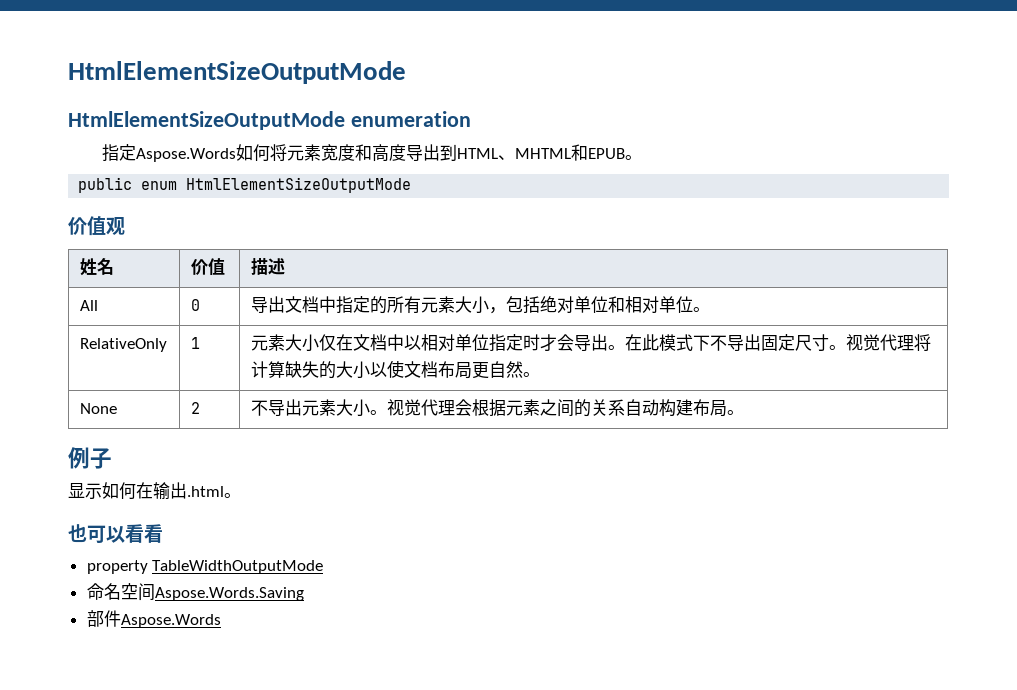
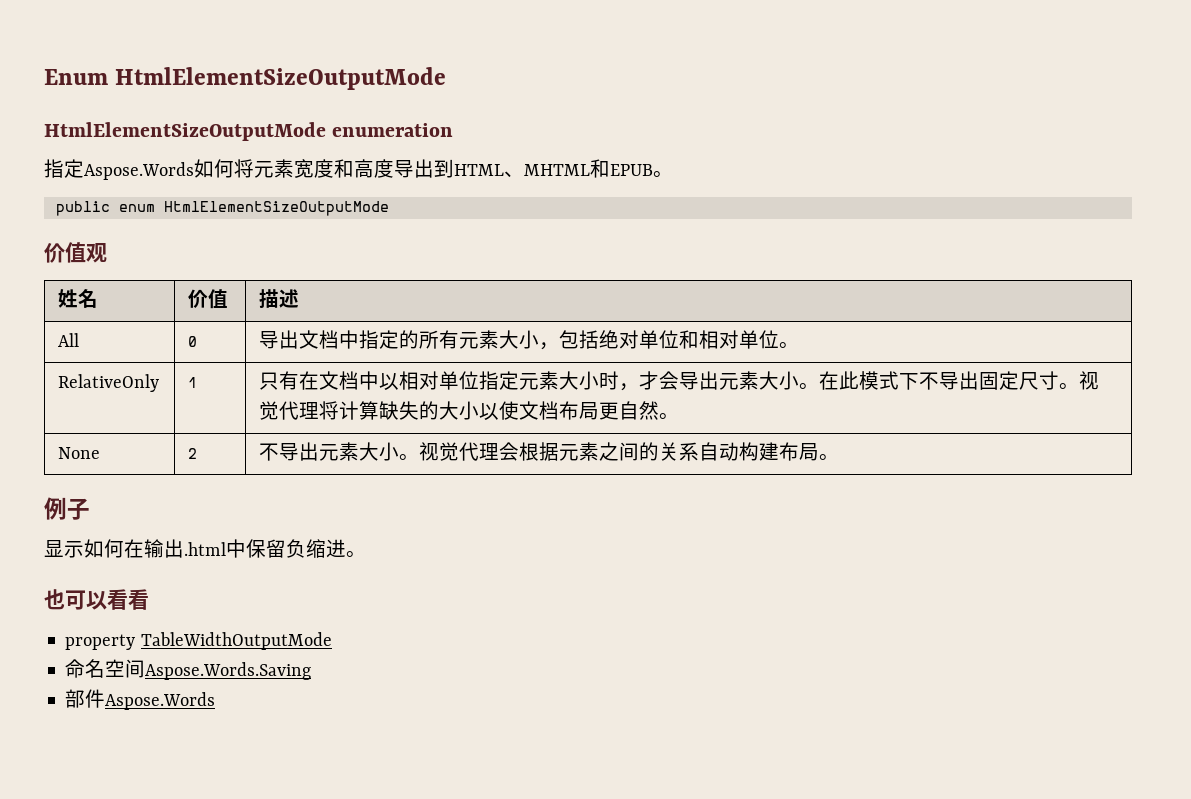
(68, 72) none -> [44,69,108,85] Enum
[250,334,336,352] 元素大小仅 -> [259,371,300,390] 只有
[522,334,608,351] 时才会导出 -> [519,371,800,391] 元素大小时，才会导出元素大小
(224, 491) none -> [226,539,346,558] 中保留负缩进

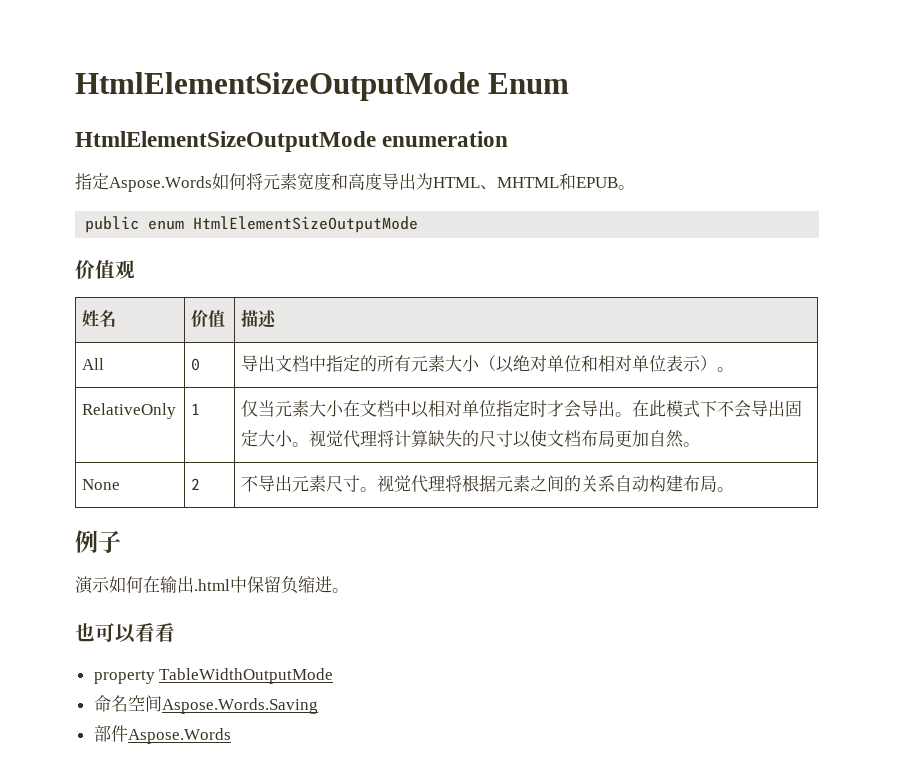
(44, 77) none -> [75,72,480,101] HtmlElementSizeOutputMode
[115,67,447,90] HtmlElementSizeOutputMode -> (570, 83) none
[434,159,454,178] 到 -> [416,173,433,190] 为
[539,330,600,350] ，包括 -> [479,355,515,373] （以
(780, 339) none -> [666,355,718,372] 表示）
[259,371,300,390] 只有 -> [241,400,345,417] 仅当元素大小
[519,371,800,391] 元素大小时，才会导出元素大小 -> [530,400,616,418] 时才会导出
(940, 381) none -> [734,400,752,418] 会
[1019,371,1060,390] 尺寸 -> [258,430,294,447] 大小
[439,401,480,420] 大小 -> [479,430,514,447] 尺寸
(620, 411) none -> [632,430,650,447] 加
[359,442,520,461] 大小。视觉代理会 -> [326,475,463,493] 尺寸。视觉代理将
[44,540,64,557] 显 -> [75,576,94,594] 演

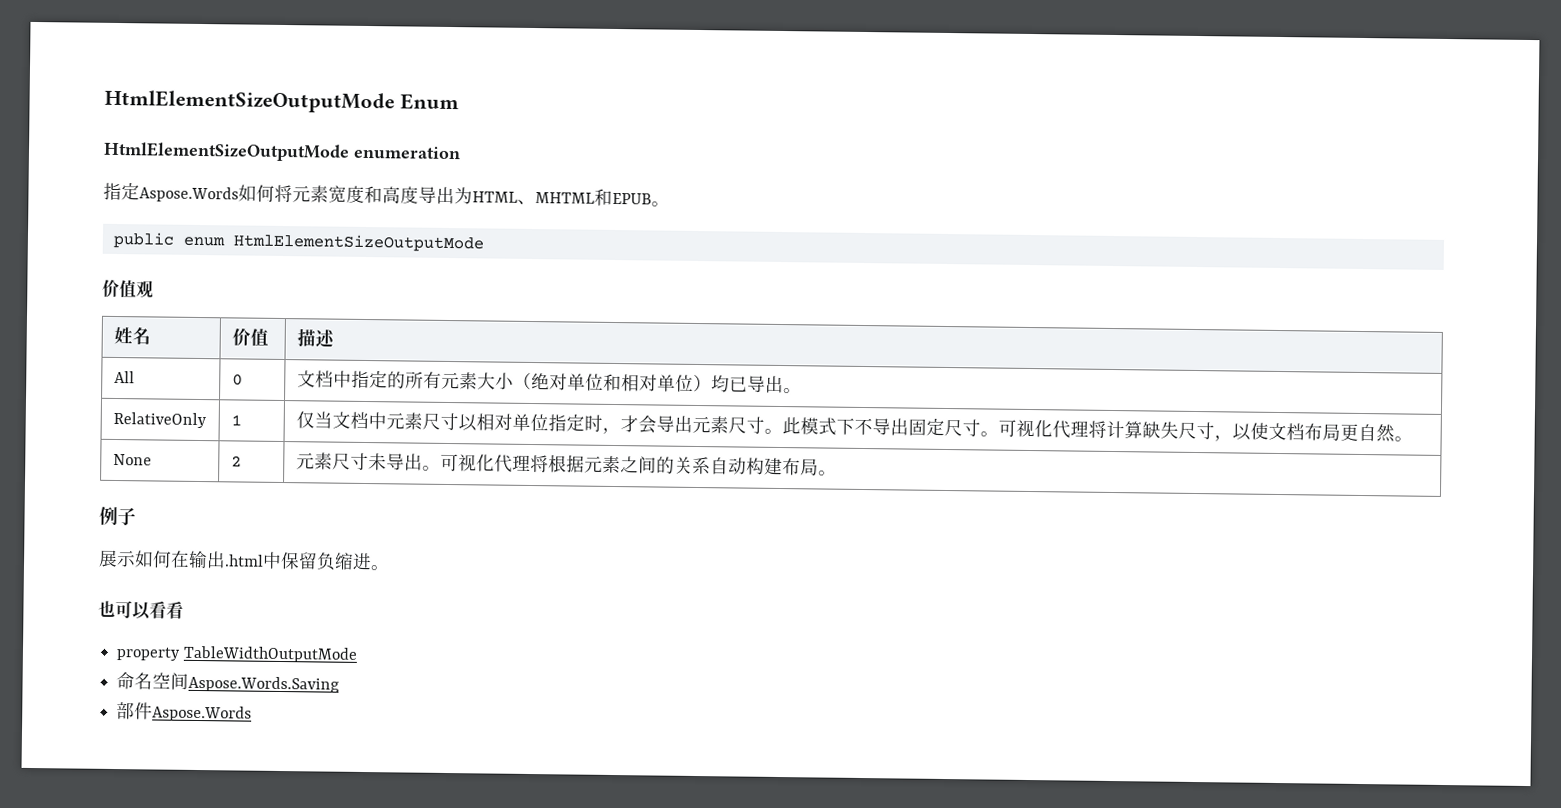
[241,355,276,372] 导出 -> (243, 379) none
[496,356,515,373] 以 -> (532, 381) none
[666,355,718,372] 表示） -> [692,374,784,394] ）均已导出
[275,400,412,417] 元素大小在文档中 -> [331,411,459,431] 文档中元素尺寸
(548, 408) none -> [601,427,621,435] ，
[615,400,650,417] 。在 -> [691,415,783,435] 元素尺寸。
[734,400,752,418] 会 -> (873, 426) none
[258,430,344,447] 大小。视觉 -> [943,418,1053,438] 尺寸。可视化
[462,430,514,447] 的尺寸 -> [1177,421,1233,442] 尺寸，
[632,430,650,447] 加 -> (1359, 432) none
[241,475,412,492] 不导出元素尺寸。视觉 -> [295,452,495,472] 元素尺寸未导出。可视化
[75,576,94,594] 演 -> [98,549,118,568] 展

